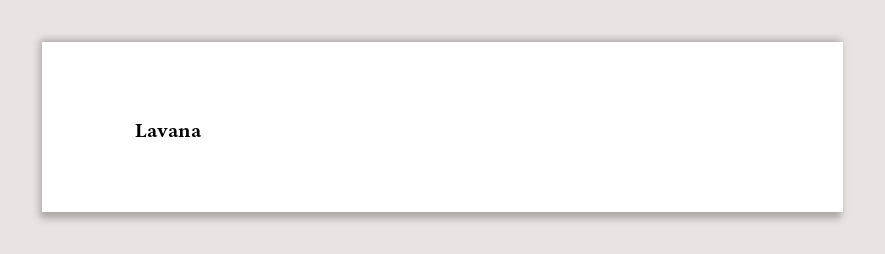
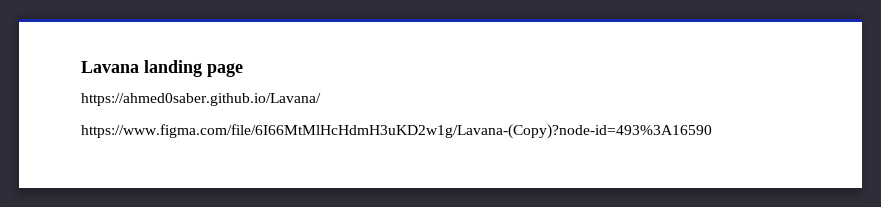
(202, 131) none -> [144,60,243,77] [81,93,321,106] [81,124,712,139] landing page // https://ahmed0saber.github.io/Lavana/ // https://www.figma.com/file/6I66MtMlHcHdmH3uKD2w1g/Lavana-(Copy)?node-id=493%3A16590

